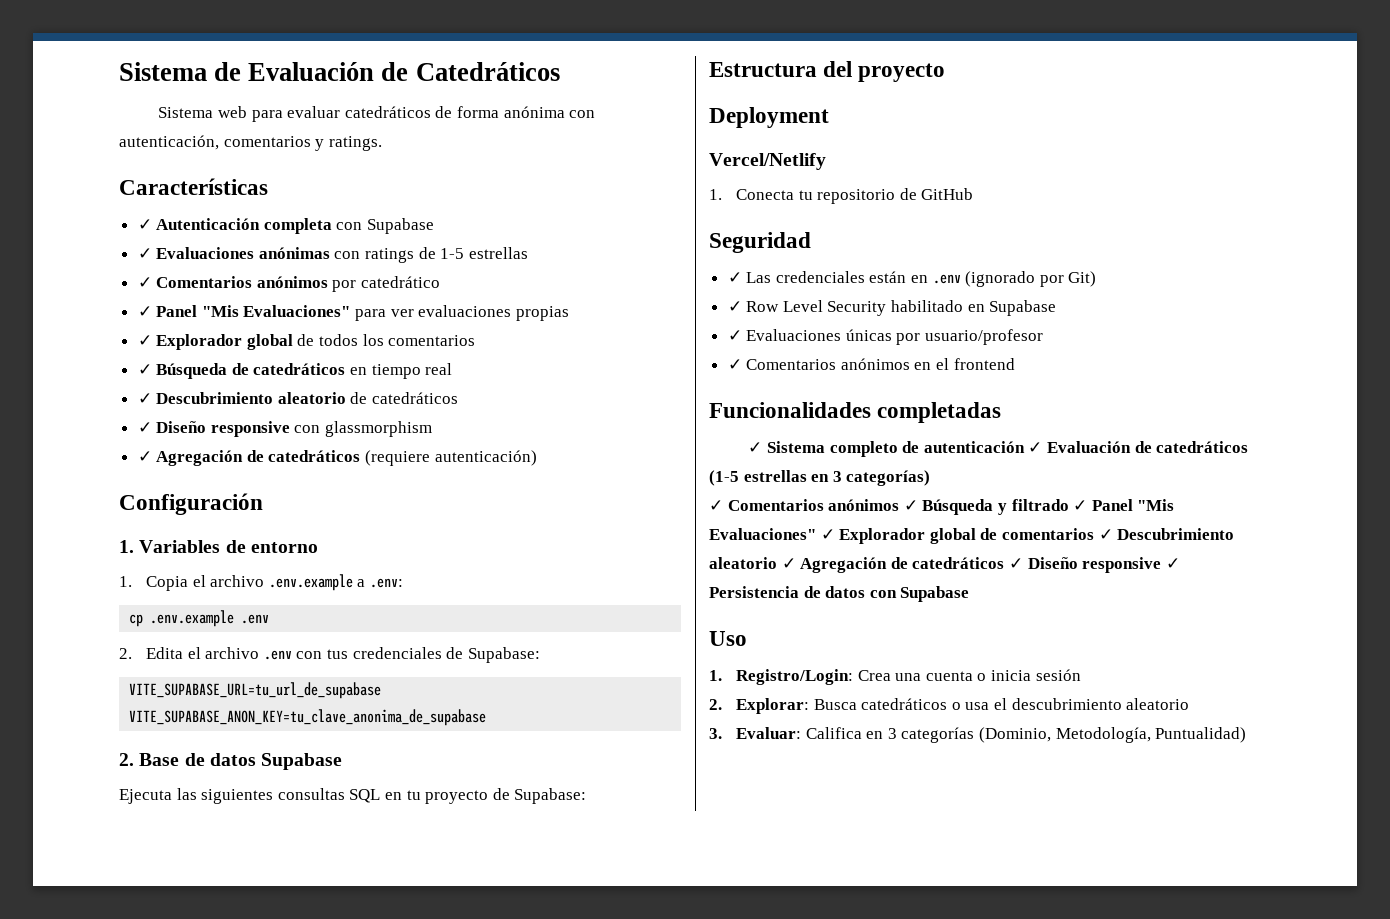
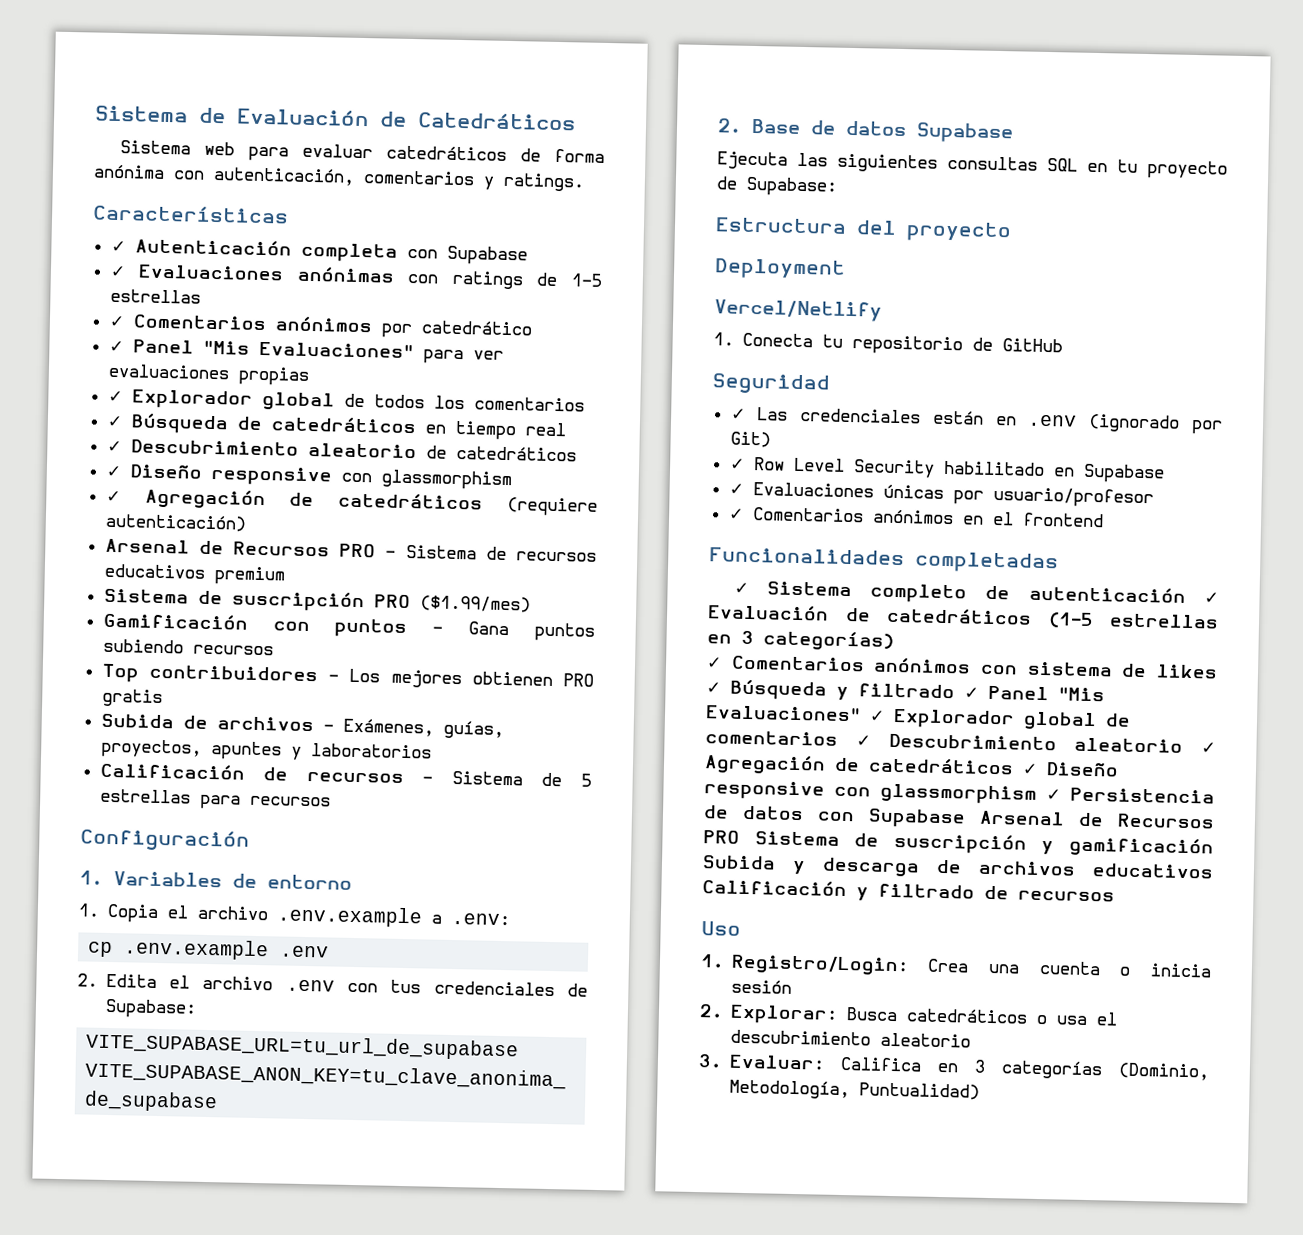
(537, 458) none -> [104,538,598,562] [103,563,285,586] [103,588,531,613] [102,612,595,642] [102,638,274,656] [101,663,595,689] [101,688,163,708] [100,713,504,740] [100,738,432,761] [99,762,592,787] [99,788,331,810] // Arsenal de Recursos PRO - Sistema de recursos educativos premium // Sistema de suscripción PRO ($1.99/mes) // Gamificación con puntos - Gana puntos subiendo recursos // Top contribuidores - Los mejores obtienen PRO gratis // Subida de archivos - Exámenes, guías, proyectos, apuntes y laboratorios // Calificación de recursos - Sistema de 5 estrellas para recursos
(900, 505) none -> [980,661,1218,679] con sistema de likes
(1162, 565) none -> [834,783,1037,805] con glassmorphism
(970, 594) none -> [979,810,1215,829] [703,830,1214,859] [702,855,1214,879] [702,879,1115,902] Arsenal de Recursos PRO Sistema de suscripción y gamificación Subida y descarga de archivos educativos Calificación y filtrado de recursos

